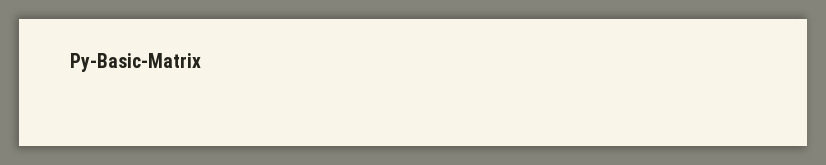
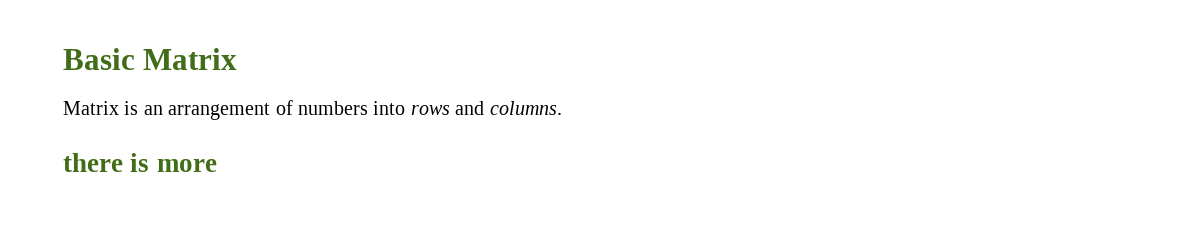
[70,53,201,72] Py-Basic-Matrix -> [63,48,238,70] [63,100,562,120] [63,153,217,172] Basic Matrix // Matrix is an arrangement of numbers into rows and columns. // there is more

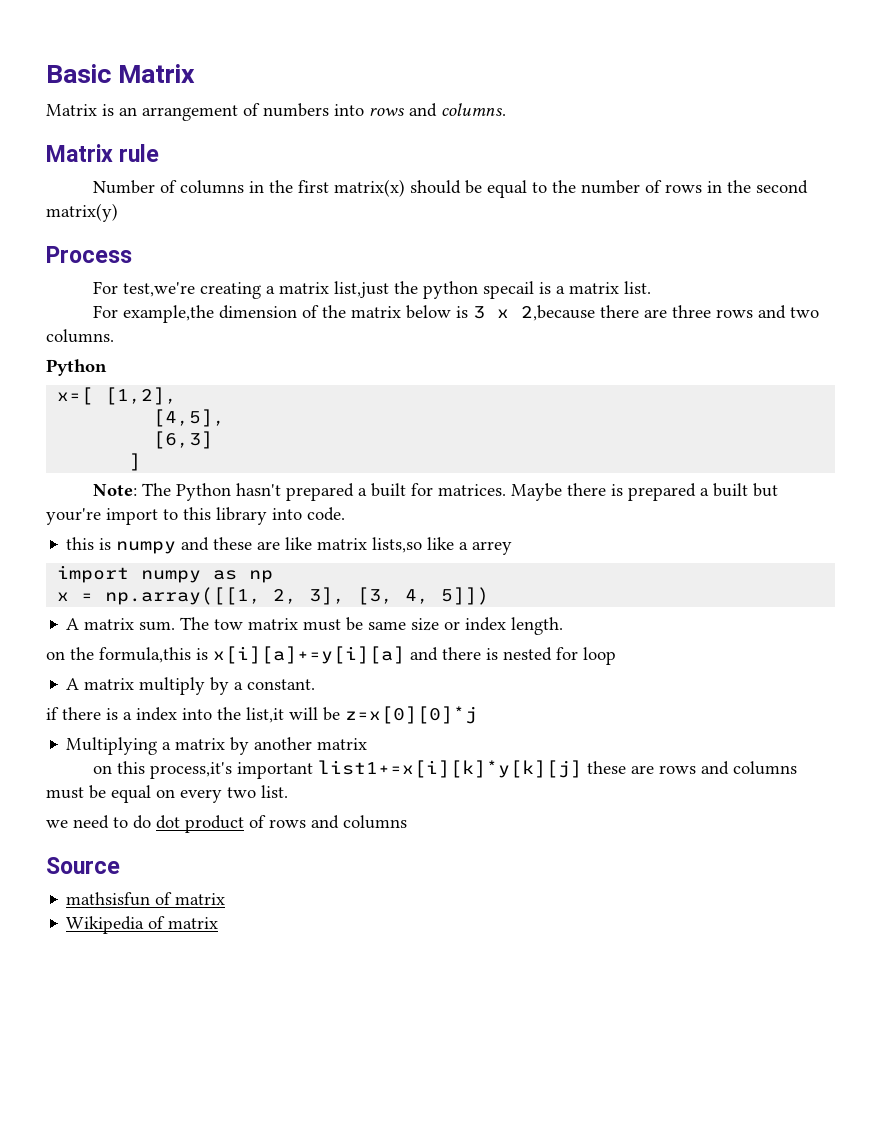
[63,153,217,172] there is more -> [46,144,160,162] [93,179,809,198] [46,203,118,222] [46,246,132,263] [93,281,652,299] [93,305,820,323] [46,329,114,343] [46,359,107,376] [57,387,178,405] [153,409,226,427] [153,431,214,449] [129,453,142,471] [93,483,779,501] [46,507,345,525] [66,537,513,555] [57,565,274,583] [57,587,490,605] [66,617,564,635] [46,646,616,665] [66,677,316,695] [46,706,477,724] [66,737,368,755] [93,760,798,779] [46,785,288,803] [46,815,407,833] [46,857,120,874] [66,892,226,906] [66,916,219,934] Matrix rule // Number of columns in the first matrix(x) should be equal to the number of rows in the second matrix(y) // Process // For test,we're creating a matrix list,just the python specail is a matrix list. // For example,the dimension of the matrix below is 3 x 2,because there are three rows and two columns. // Python // x=[ [1,2], // [4,5], // [6,3] // ] // Note: The Python hasn't prepared a built for matrices. Maybe there is prepared a built but your're import to this library into code. // this is numpy and these are like matrix lists,so like a arrey // import numpy as np // x = np.array([[1, 2, 3], [3, 4, 5]]) // A matrix sum. The tow matrix must be same size or index length. // on the formula,this is x[i][a]+=y[i][a] and there is nested for loop // A matrix multiply by a constant. // if there is a index into the list,it will be z=x[0][0]*j // Multiplying a matrix by another matrix // on this process,it's important list1+=x[i][k]*y[k][j] these are rows and columns must be equal on every two list. // we need to do dot product of rows and columns // Source // mathsisfun of matrix // Wikipedia of matrix

